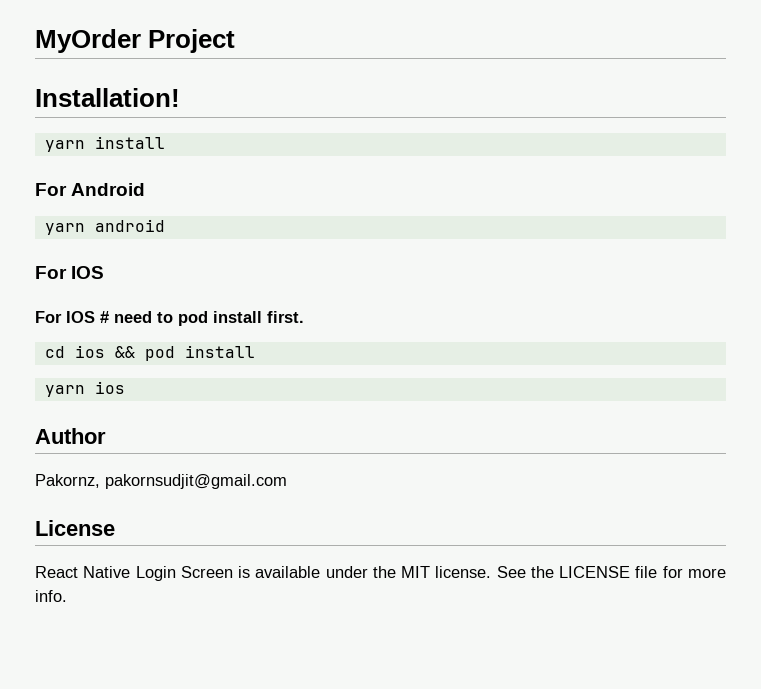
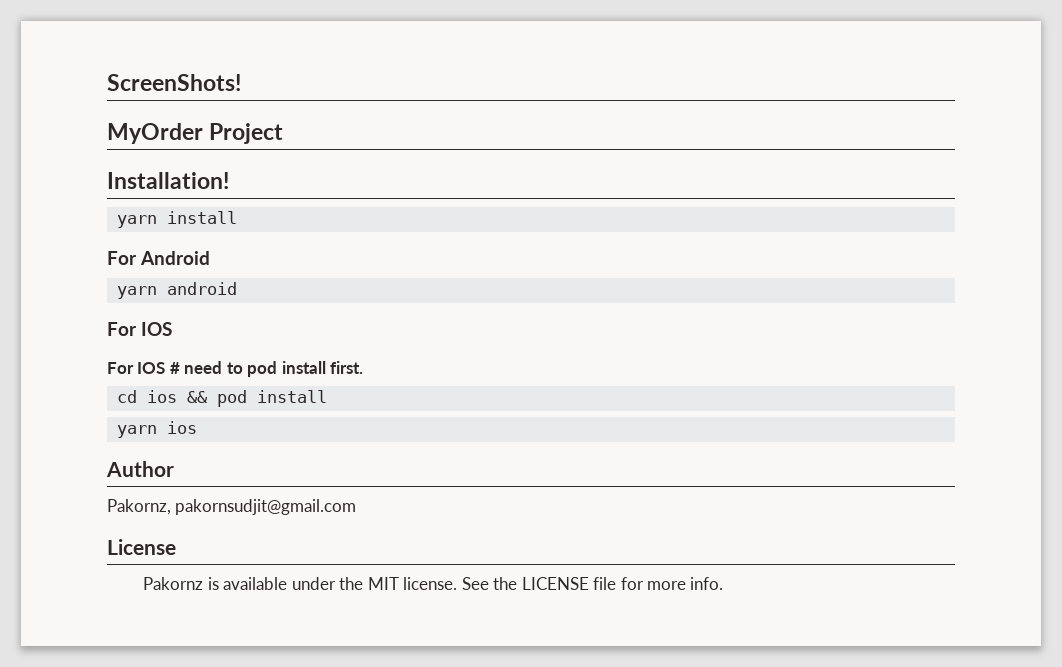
(35, 41) none -> [107,74,241,91] ScreenShots! //
[35,566,233,581] React Native Login Screen -> [143,577,204,590] Pakornz

